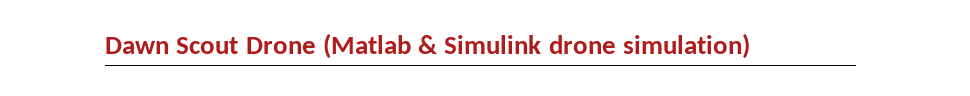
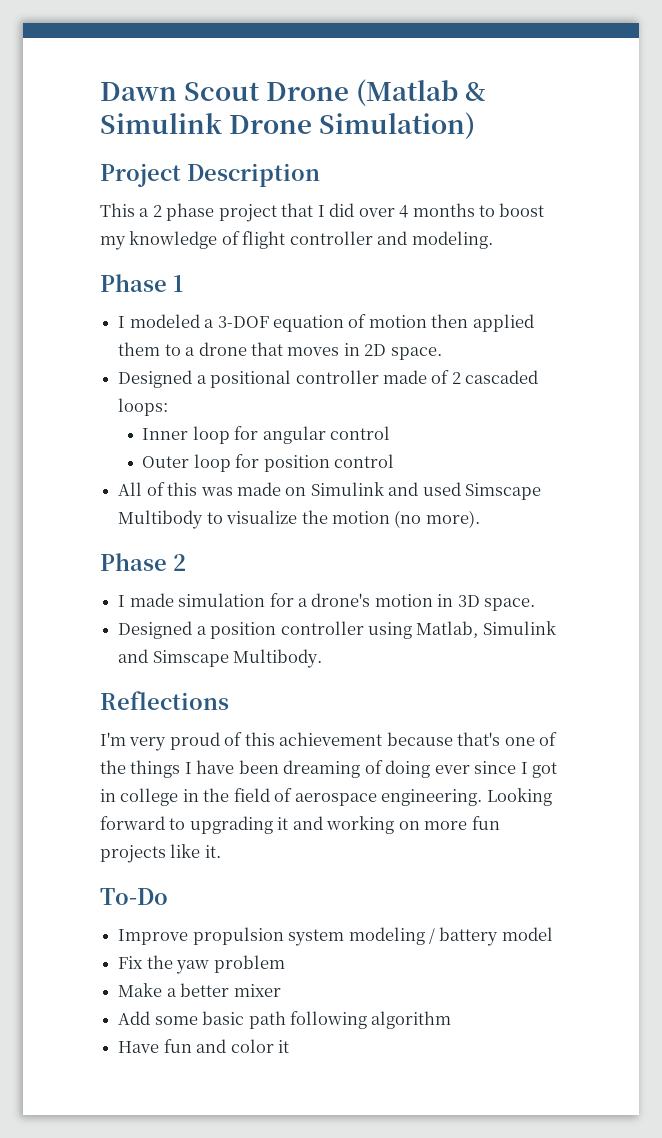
[548,33,751,59] drone simulation) -> [229,112,476,139] [100,163,320,187] [100,203,545,222] [100,231,493,250] [100,274,183,292] [118,314,534,332] [118,342,442,360] [118,370,539,388] [118,398,169,416] [142,426,391,444] [142,454,395,472] [118,482,542,500] [118,510,480,529] [100,553,186,571] [118,593,536,611] [118,621,556,639] [118,649,323,668] [100,691,229,710] [100,732,558,751] [100,760,558,778] [100,788,552,806] [100,816,500,834] [100,844,221,863] [100,888,168,905] [118,927,553,946] [118,955,285,974] [118,983,281,997] [118,1011,452,1029] [118,1039,289,1053] Drone Simulation) // Project Description // This a 2 phase project that I did over 4 months to boost my knowledge of flight controller and modeling. // Phase 1 // I modeled a 3-DOF equation of motion then applied them to a drone that moves in 2D space. // Designed a positional controller made of 2 cascaded loops: // Inner loop for angular control // Outer loop for position control // All of this was made on Simulink and used Simscape Multibody to visualize the motion (no more). // Phase 2 // I made simulation for a drone's motion in 3D space. // Designed a position controller using Matlab, Simulink and Simscape Multibody. // Reflections // I'm very proud of this achievement because that's one of the things I have been dreaming of doing ever since I got in college in the field of aerospace engineering. Looking forward to upgrading it and working on more fun projects like it. // To-Do // Improve propulsion system modeling / battery model // Fix the yaw problem // Make a better mixer // Add some basic path following algorithm // Have fun and color it

